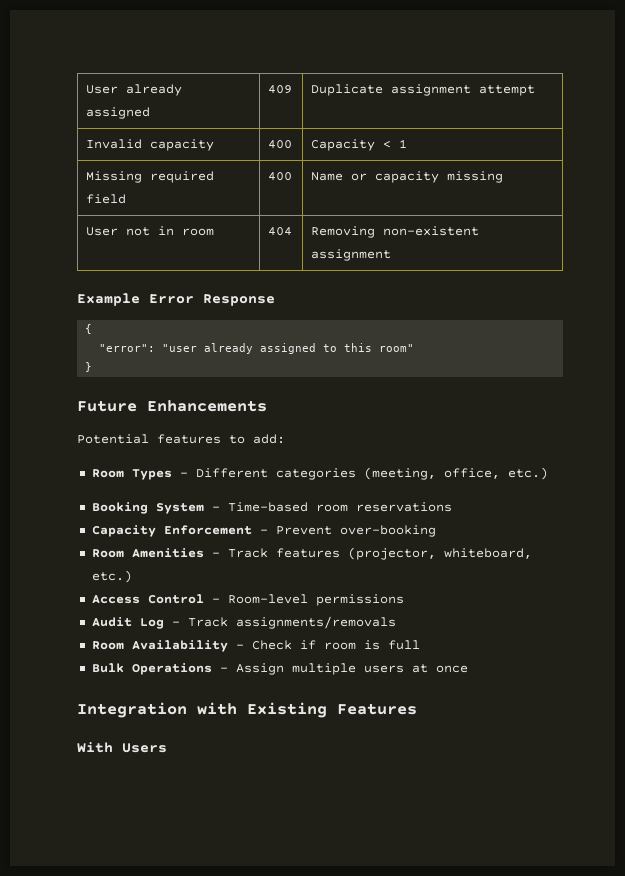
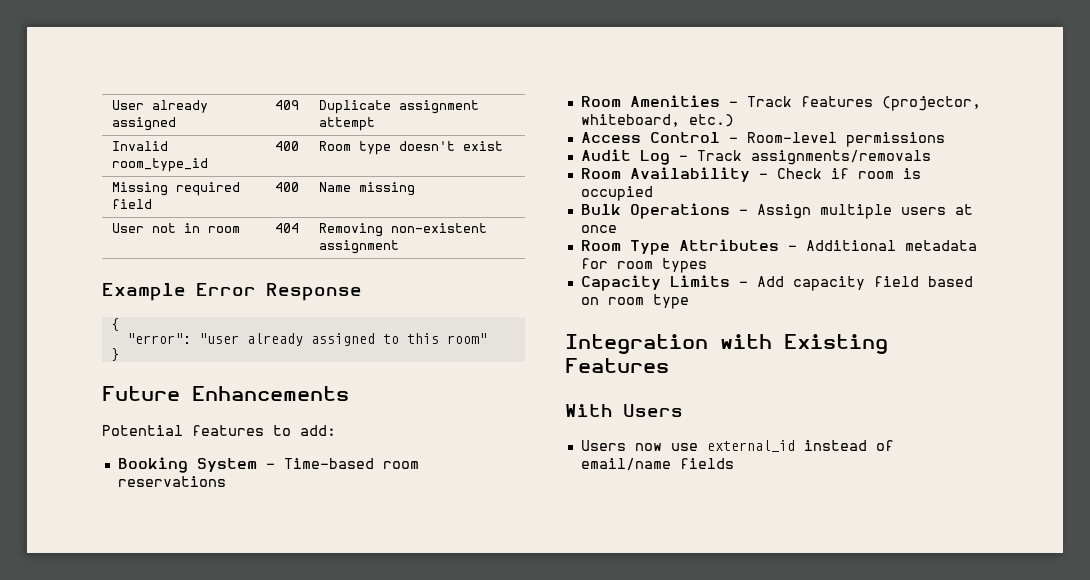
[150,139,215,151] [268,140,293,149] [311,139,408,151] capacity | 400 | Capacity < 1 -> [111,158,208,172] [274,141,299,151] [318,141,503,155] room_type_id | 400 | Room type doesn't exist
[351,171,440,183] or capacity -> (351, 187) none
[91,467,548,480] // Room Types - Different categories (meeting, office, etc.) -> (336, 430) none
[91,525,436,537] // Capacity Enforcement - Prevent over-booking -> (226, 481) none
[387,640,420,650] full -> [580,186,653,201] occupied
(468, 669) none -> [580,239,977,255] [580,258,707,273] [580,275,973,291] [580,294,689,309] // Room Type Attributes - Additional metadata for room types // Capacity Limits - Add capacity field based on room type
(167, 748) none -> [580,440,894,452] [580,458,734,471] // Users now use external_id instead of email/name fields

